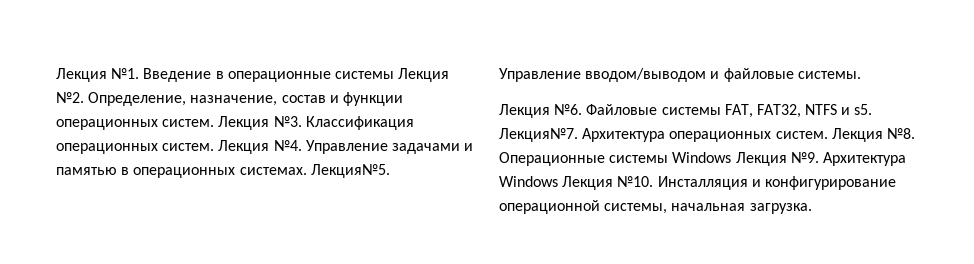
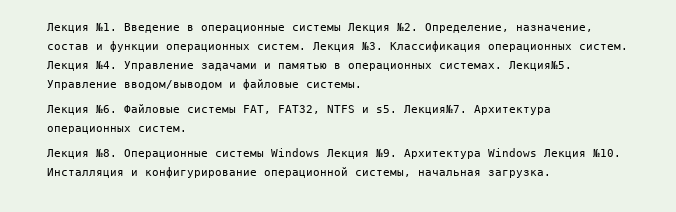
(828, 135) none -> (187, 129) //

